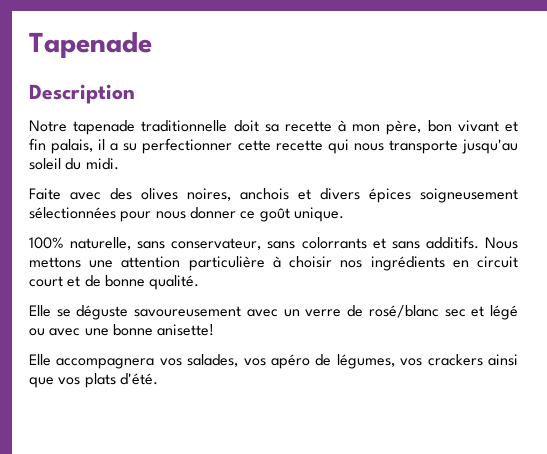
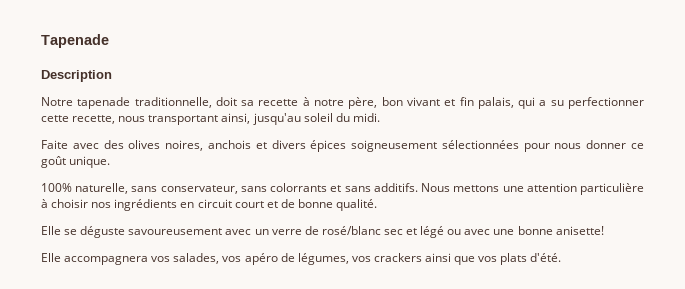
[141,120,228,132] traditionnelle -> [134,97,212,108] traditionnelle,
[352,124,381,132] mon -> [314,99,345,106] notre
[98,139,106,150] il -> [518,97,536,109] qui
[275,139,458,154] recette qui nous transporte -> [72,113,251,125] recette, nous transportant ainsi,

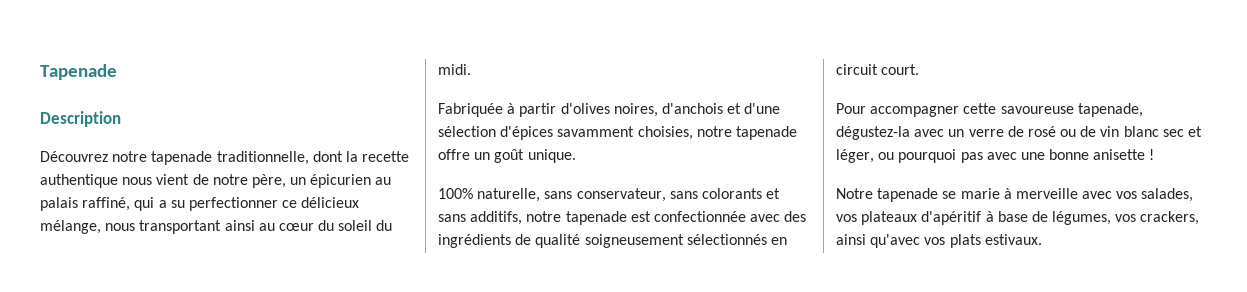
[41,97,644,109] [41,113,380,125] [41,140,645,152] Notre tapenade traditionnelle, doit sa recette à notre père, bon vivant et fin palais, qui a su perfectionner cette recette, nous transportant ainsi, jusqu'au soleil du midi. // Faite avec des olives noires, anchois et divers épices soigneusement sélectionnées pour nous donner ce -> [40,151,410,165] [40,174,392,188] [40,197,360,211] [40,220,393,234] [438,64,471,75] [438,103,781,117] [438,126,797,140] [438,149,491,160] Découvrez notre tapenade traditionnelle, dont la recette authentique nous vient de notre père, un épicurien au palais raffiné, qui a su perfectionner ce délicieux mélange, nous transportant ainsi au cœur du soleil du midi. // Fabriquée à partir d'olives noires, d'anchois et d'une sélection d'épices savamment choisies, notre tapenade offre un
[270,183,328,192] colorrants -> [701,188,762,199] colorants
[373,183,644,195] [41,199,378,211] [41,226,604,238] [41,253,476,265] additifs. Nous mettons une attention particulière à choisir nos ingrédients en circuit court et de bonne qualité. // Elle se déguste savoureusement avec un verre de rosé/blanc sec et légé ou avec une bonne anisette! // Elle accompagnera vos salades, vos apéro de légumes, vos crackers ainsi que -> [470,211,807,225] [438,234,787,248] [836,64,920,75] [836,103,1143,117] [836,126,1203,140] [836,149,1155,163] [836,188,1194,202] [836,211,1200,225] [836,234,921,248] additifs, notre tapenade est confectionnée avec des ingrédients de qualité soigneusement sélectionnés en circuit court. // Pour accompagner cette savoureuse tapenade, dégustez-la avec un verre de rosé ou de vin blanc sec et léger, ou pourquoi pas avec une bonne anisette ! // Notre tapenade se marie à merveille avec vos salades, vos plateaux d'apéritif à base de légumes, vos crackers, ainsi qu'avec
[530,253,562,262] d'été. -> [984,234,1042,245] estivaux.

